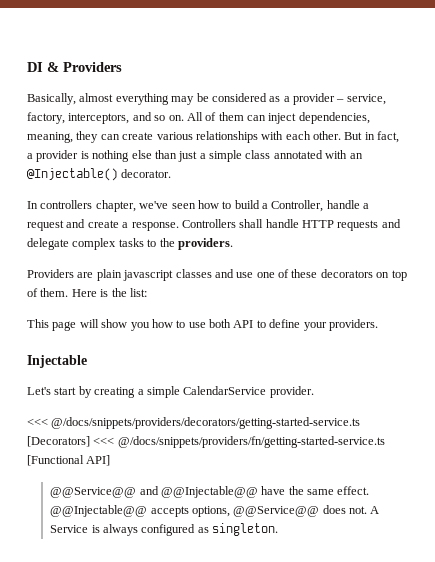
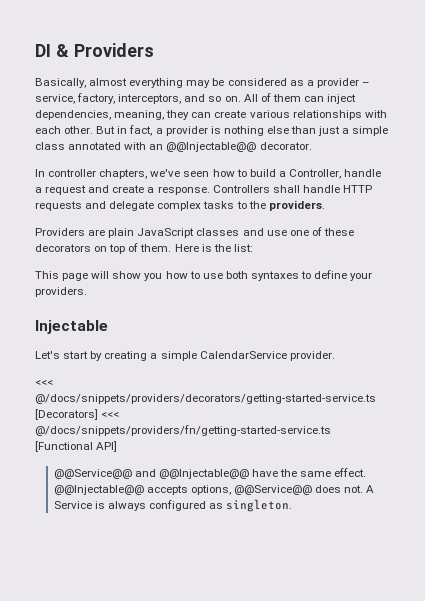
[27,168,118,181] @Injectable() -> [166,142,257,152] @@Injectable@@
[40,200,136,212] controllers chapter, -> [48,169,148,179] controller chapters,
[123,270,174,281] javascript -> [137,228,195,238] JavaScript
[233,320,254,328] API -> [250,271,299,281] syntaxes

